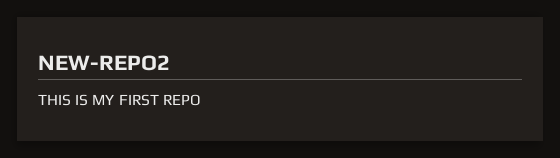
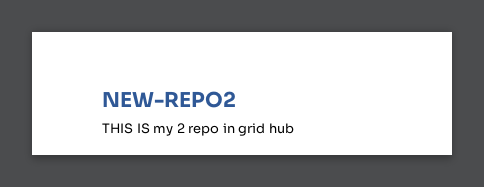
[92,94,201,106] MY FIRST REPO -> [153,123,294,136] my 2 repo in grid hub

